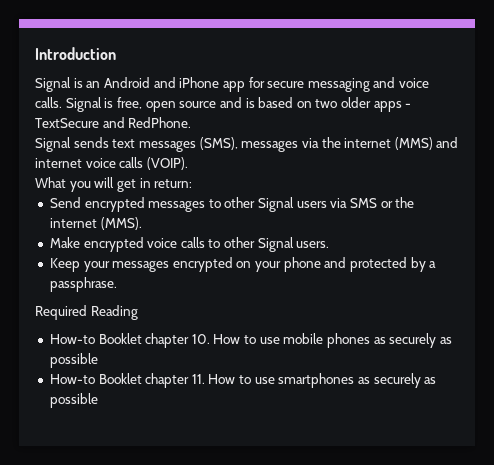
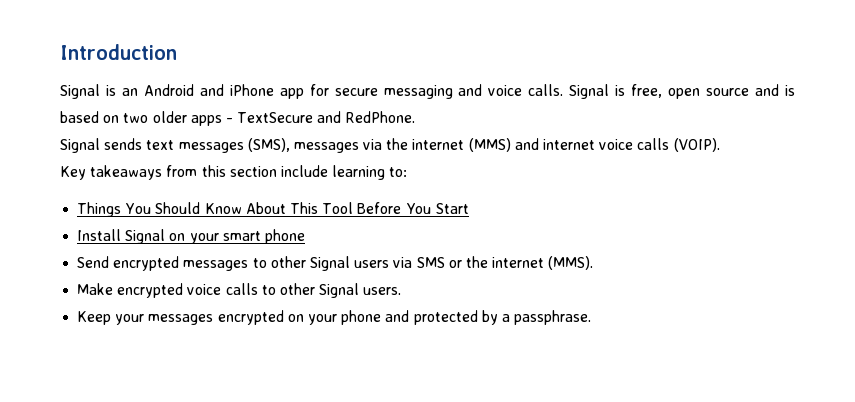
[35,177,193,192] What you will get in return: -> [60,165,408,180] [77,202,469,217] [77,229,305,244] Key takeaways from this section include learning to: // Things You Should Know About This Tool Before You Start // Install Signal on your smart phone
[35,305,138,320] [49,333,452,348] [49,353,98,368] [49,373,437,388] [49,393,98,408] // Required Reading // How-to Booklet chapter 10. How to use mobile phones as securely as possible // How-to Booklet chapter 11. How to use smartphones as securely as possible -> (592, 317) none

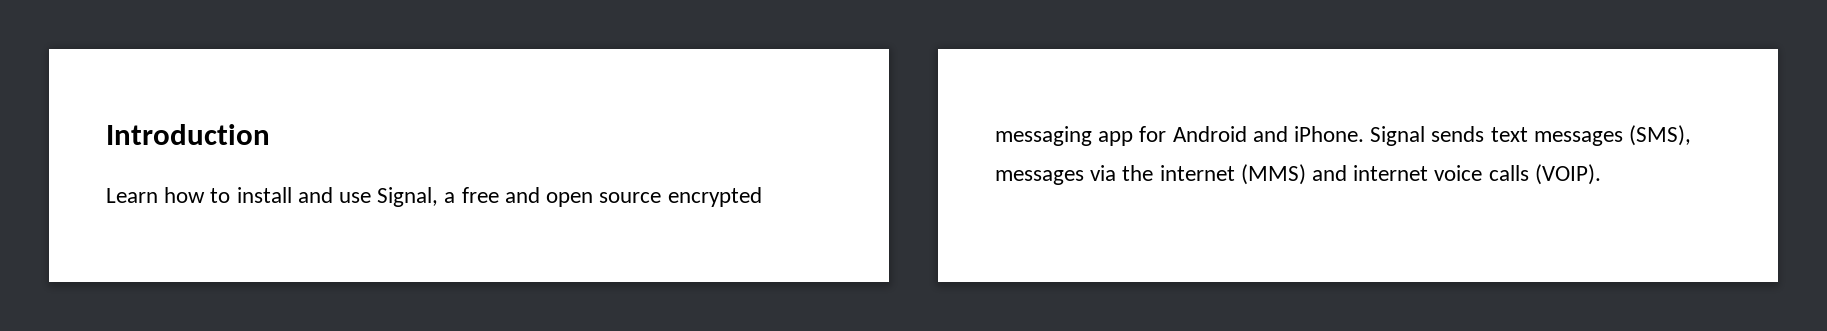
[60,84,795,99] [60,111,416,126] Signal is an Android and iPhone app for secure messaging and voice calls. Signal is free, open source and is based on two older apps - TextSecure and RedPhone. // -> [106,187,762,207] [995,126,1365,146] Learn how to install and use Signal, a free and open source encrypted messaging app for Android and iPhone.
[60,165,408,180] [77,202,469,217] [77,229,305,244] [77,256,594,271] [77,283,402,298] [77,310,592,325] // Key takeaways from this section include learning to: // Things You Should Know About This Tool Before You Start // Install Signal on your smart phone // Send encrypted messages to other Signal users via SMS or the internet (MMS). // Make encrypted voice calls to other Signal users. // Keep your messages encrypted on your phone and protected by a passphrase. -> (1601, 174) none

